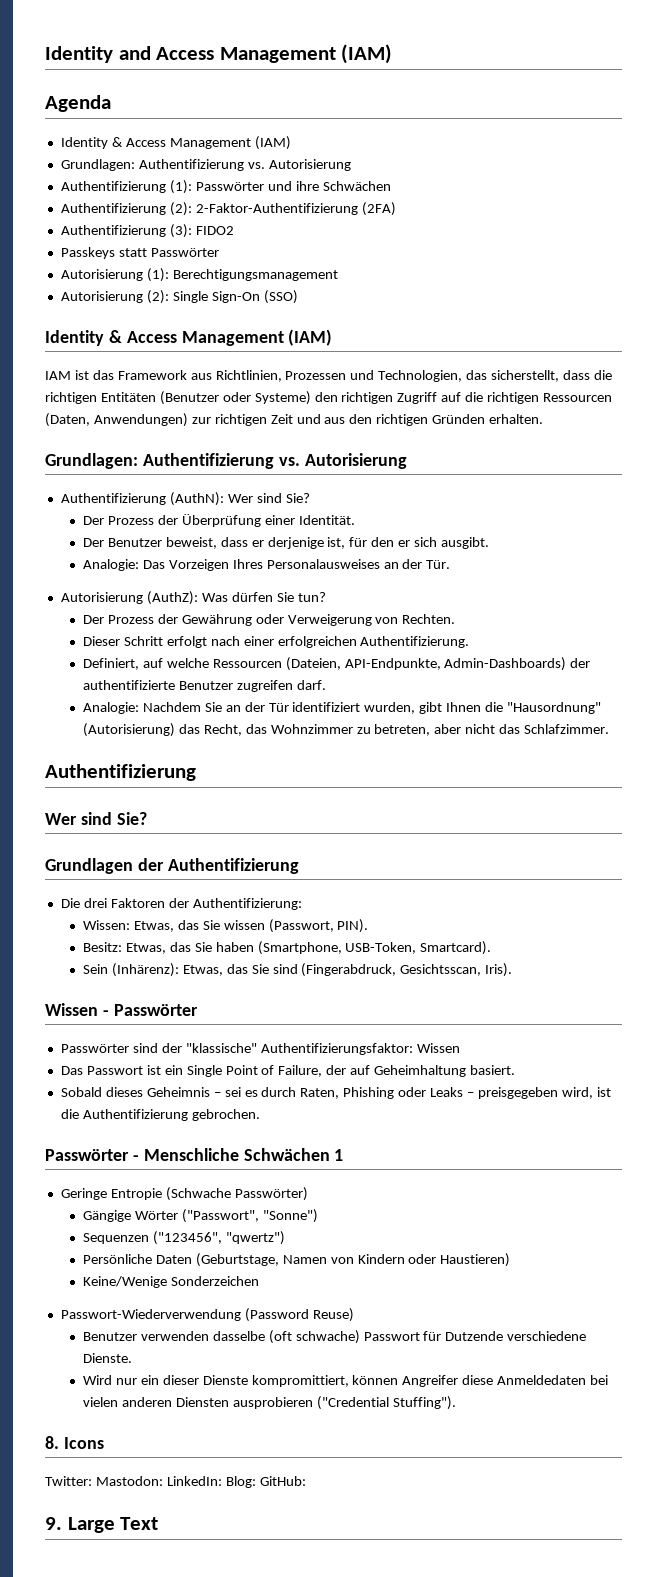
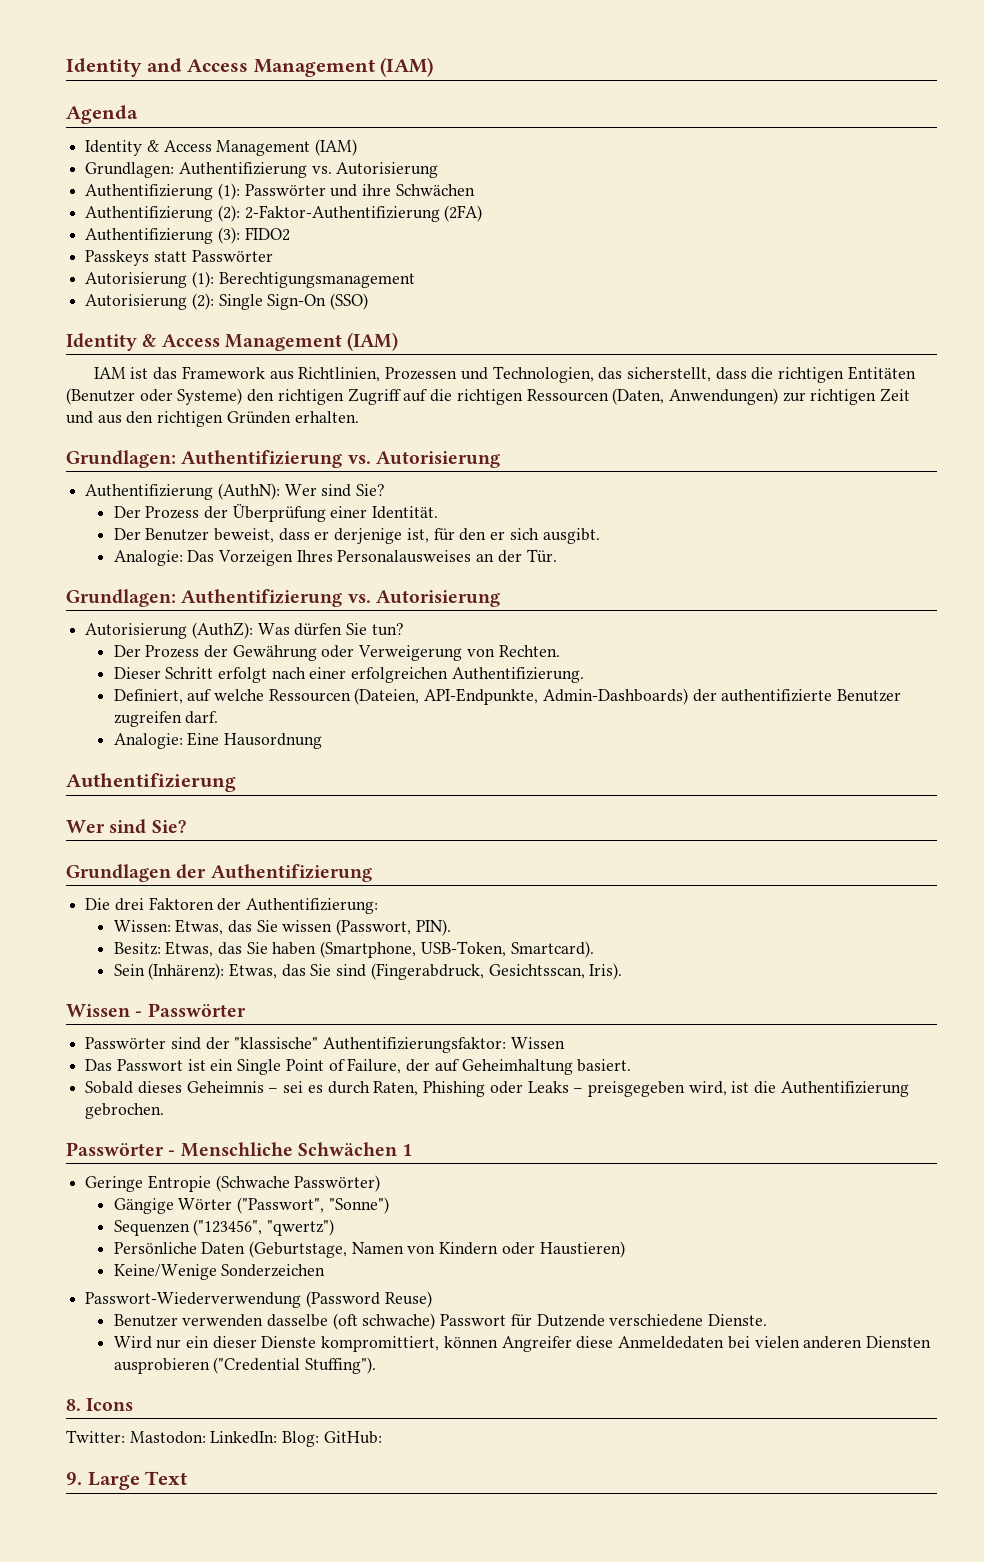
(451, 564) none -> [66,589,500,607] // Grundlagen: Authentifizierung vs. Autorisierung
[142,702,602,714] [82,723,610,737] Nachdem Sie an der Tür identifiziert wurden, gibt Ihnen die "Hausordnung" (Autorisierung) das Recht, das Wohnzimmer zu betreten, aber nicht das Schlafzimmer. -> [187,732,322,749] Eine Hausordnung

